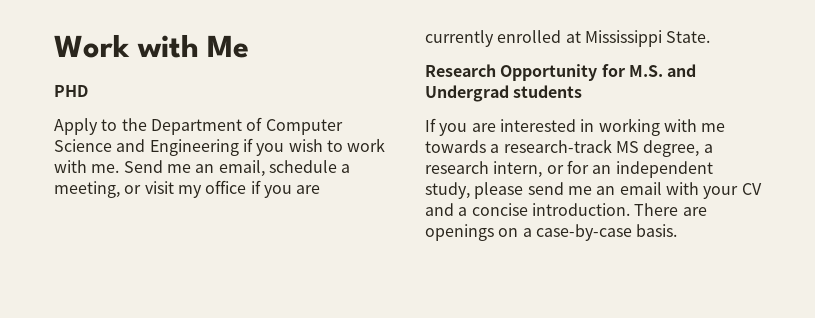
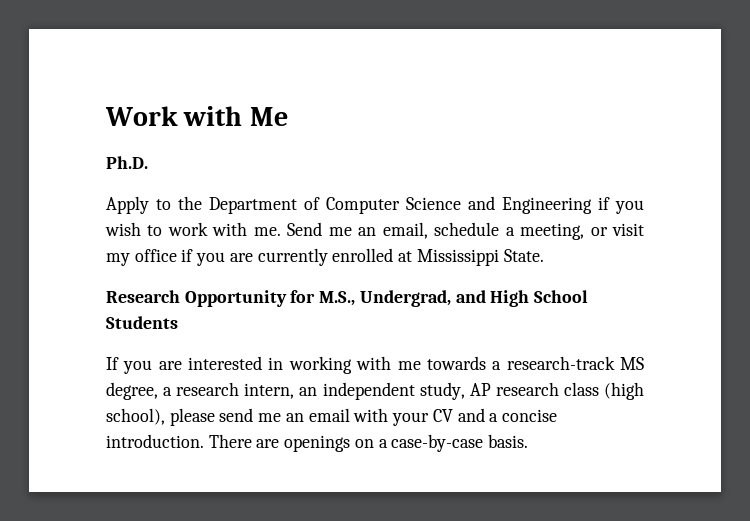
[54,85,88,97] PHD -> [106,156,148,169] Ph.D.
[628,64,697,77] [425,85,583,102] M.S. and Undergrad students -> [319,290,589,307] [106,316,178,329] M.S., Undergrad, and High School Students
[546,160,589,174] or for -> (295, 391) none
(470, 190) none -> [469,382,645,400] [106,408,165,425] AP research class (high school),

